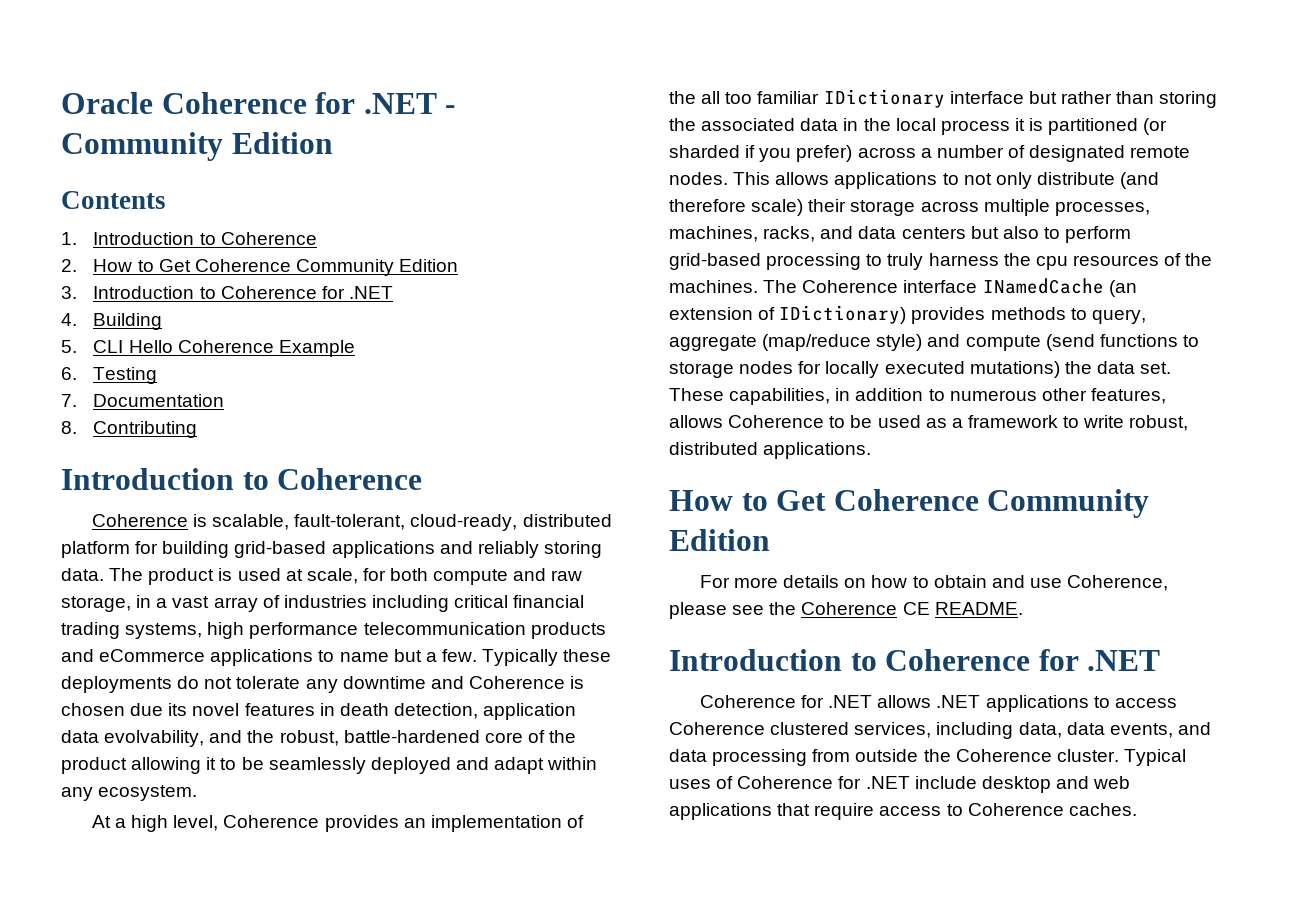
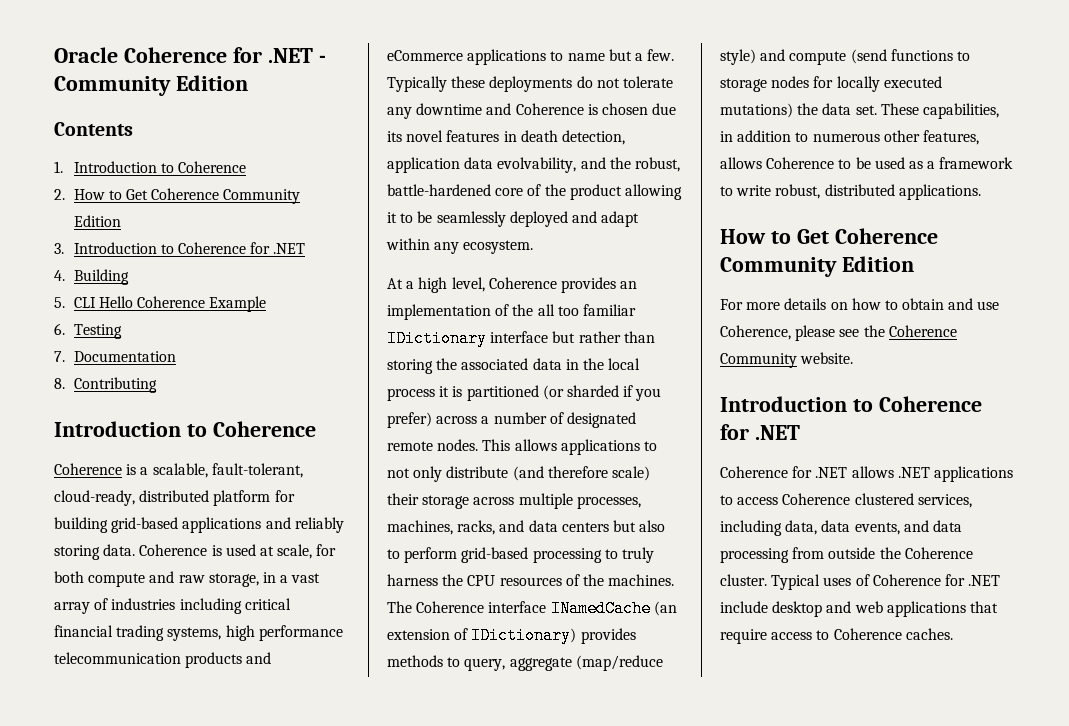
(208, 520) none -> [140,467,149,475] a
[109,568,215,585] The product -> [139,544,208,556] Coherence
[1035,256,1068,270] cpu -> [467,575,496,586] CPU
[902,602,1023,615] CE README. -> [720,352,854,368] Community website.

